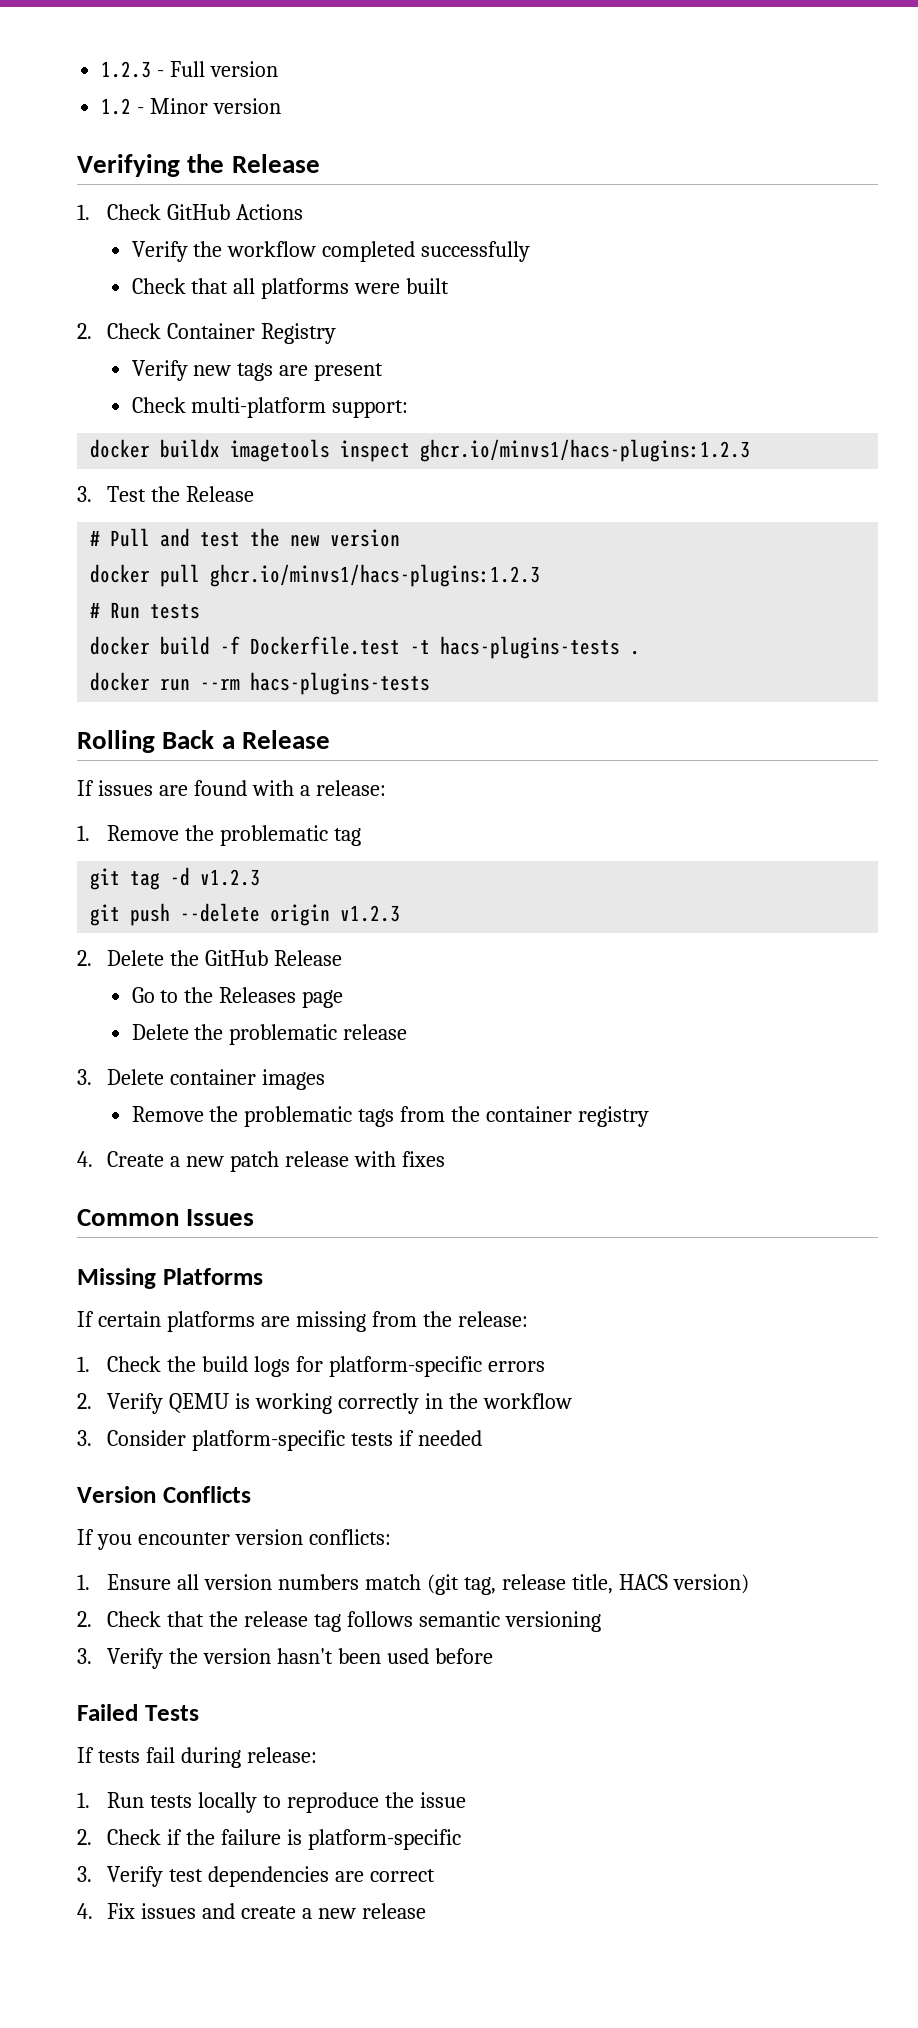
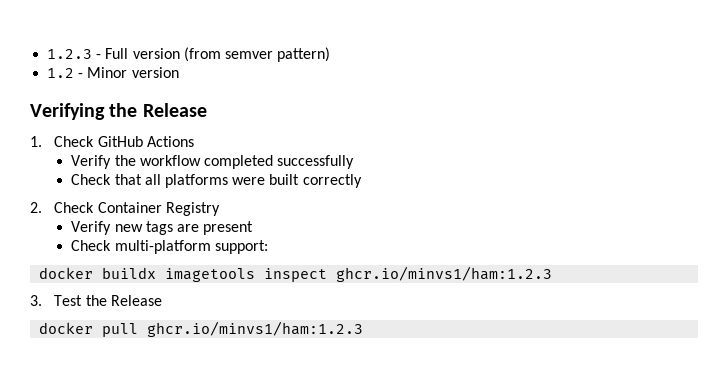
(279, 69) none -> [183,47,331,62] (from semver pattern)
(450, 286) none -> [302,174,362,188] correctly
[420,439,751,462] ghcr.io/minvs1/hacs-plugins:1.2.3 -> [336,266,553,282] ghcr.io/minvs1/ham:1.2.3
[90,528,401,547] [90,564,541,587] [90,602,201,619] [90,636,641,659] [90,672,431,695] [77,730,330,753] [77,780,386,796] [77,825,362,846] [90,867,261,890] [90,903,401,926] [77,950,343,966] [131,987,344,1008] [131,1024,408,1045] [77,1069,326,1090] [131,1106,650,1127] [77,1151,445,1172] [77,1209,255,1226] [77,1268,263,1289] [77,1311,528,1332] [77,1356,545,1377] [77,1393,572,1414] [77,1430,483,1451] [77,1486,251,1503] [77,1529,391,1550] [77,1574,749,1595] [77,1611,601,1632] [77,1648,493,1669] [77,1704,199,1721] [77,1747,317,1768] [77,1792,466,1813] [77,1829,462,1850] [77,1866,436,1887] [77,1903,426,1919] # Pull and test the new version // docker pull ghcr.io/minvs1/hacs-plugins:1.2.3 // # Run tests // docker build -f Dockerfile.test -t hacs-plugins-tests . // docker run --rm hacs-plugins-tests // Rolling Back a Release // If issues are found with a release: // 1. Remove the problematic tag // git tag -d v1.2.3 // git push --delete origin v1.2.3 // 2. Delete the GitHub Release // Go to the Releases page // Delete the problematic release // 3. Delete container images // Remove the problematic tags from the container registry // 4. Create a new patch release with fixes // Common Issues // Missing Platforms // If certain platforms are missing from the release: // 1. Check the build logs for platform-specific errors // 2. Verify QEMU is working correctly in the workflow // 3. Consider platform-specific tests if needed // Version Conflicts // If you encounter version conflicts: // 1. Ensure all version numbers match (git tag, release title, HACS version) // 2. Check that the release tag follows semantic versioning // 3. Verify the version hasn't been used before // Failed Tests // If tests fail during release: // 1. Run tests locally to reproduce the issue // 2. Check if the failure is platform-specific // 3. Verify test dependencies are correct // 4. Fix issues and create a new release -> [39,321,364,337] docker pull ghcr.io/minvs1/ham:1.2.3

